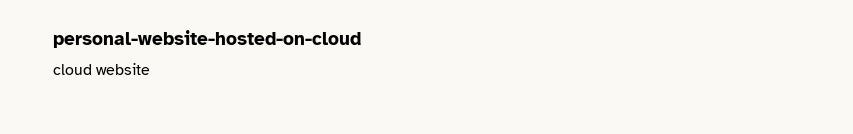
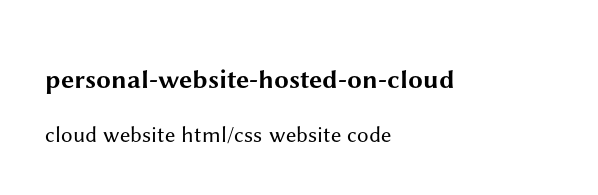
(151, 69) none -> [181,126,391,144] html/css website code

